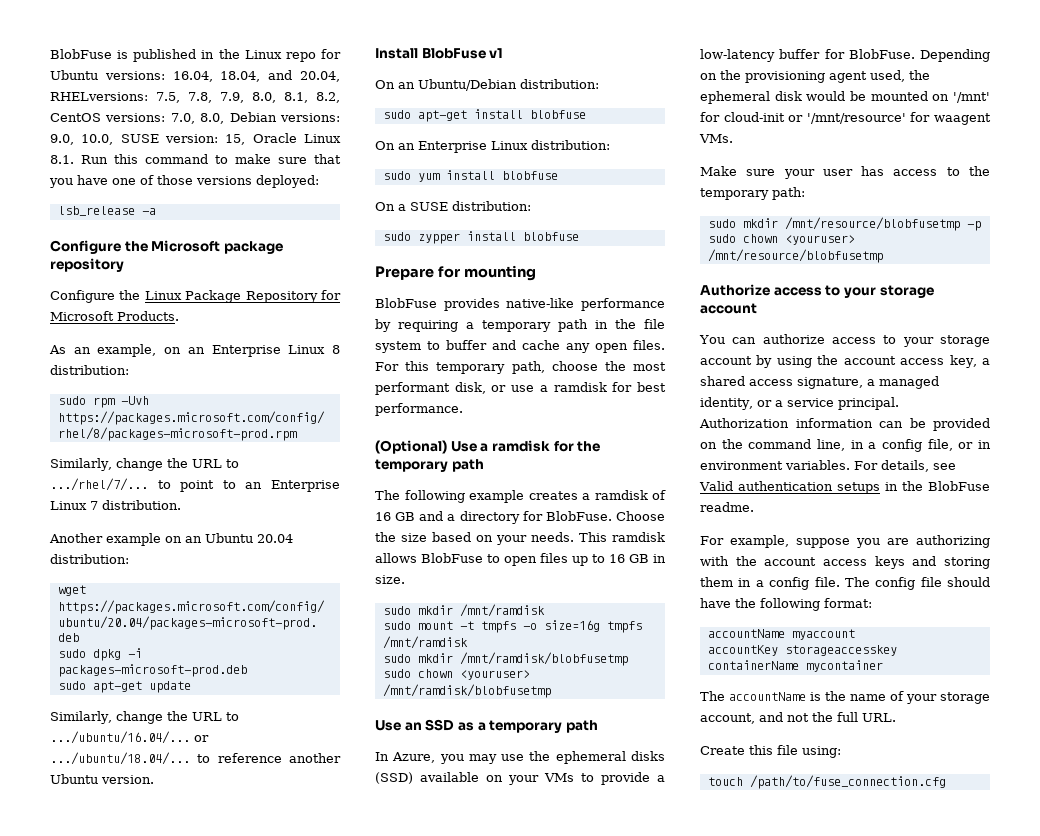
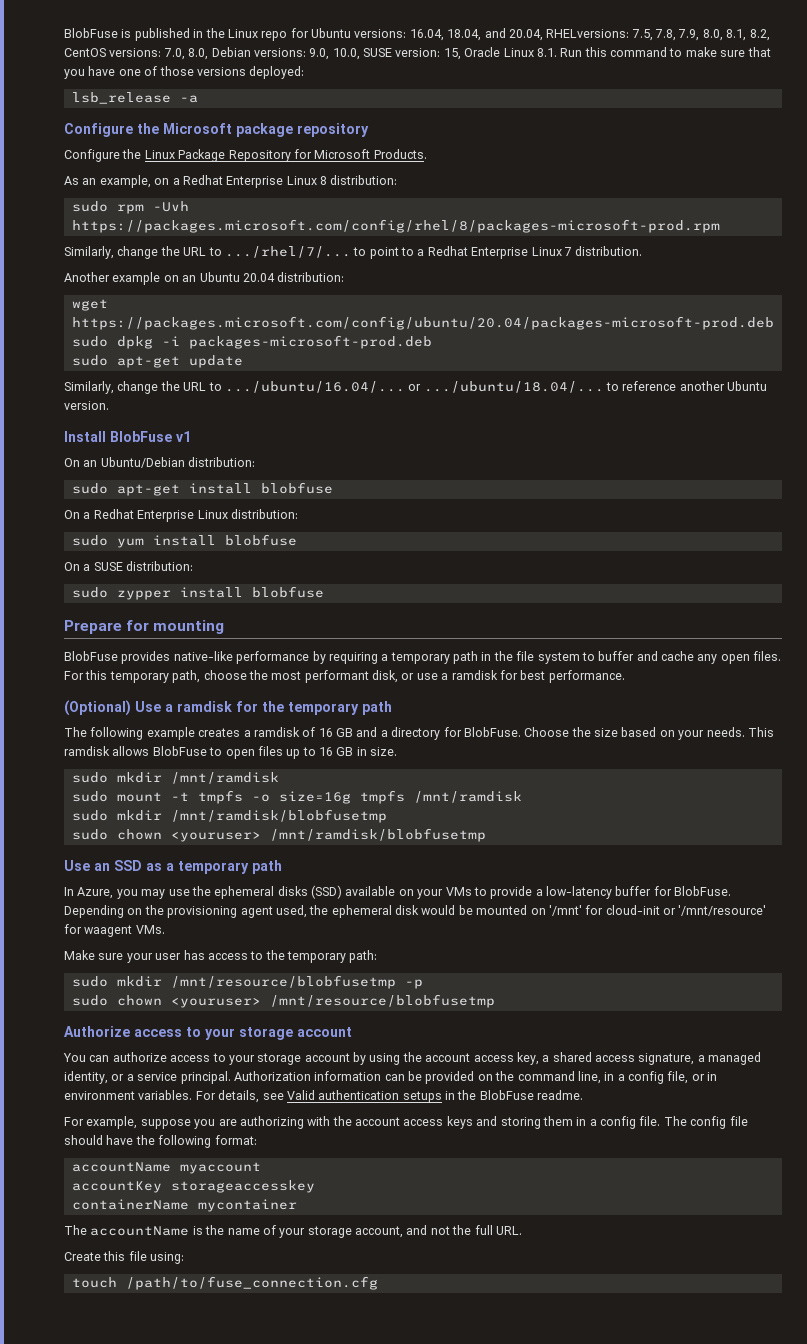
[187,347,205,354] an -> [172,175,223,185] a Redhat
[245,482,263,489] an -> [417,246,468,256] a Redhat
[398,143,415,150] an -> [83,509,134,519] a Redhat

